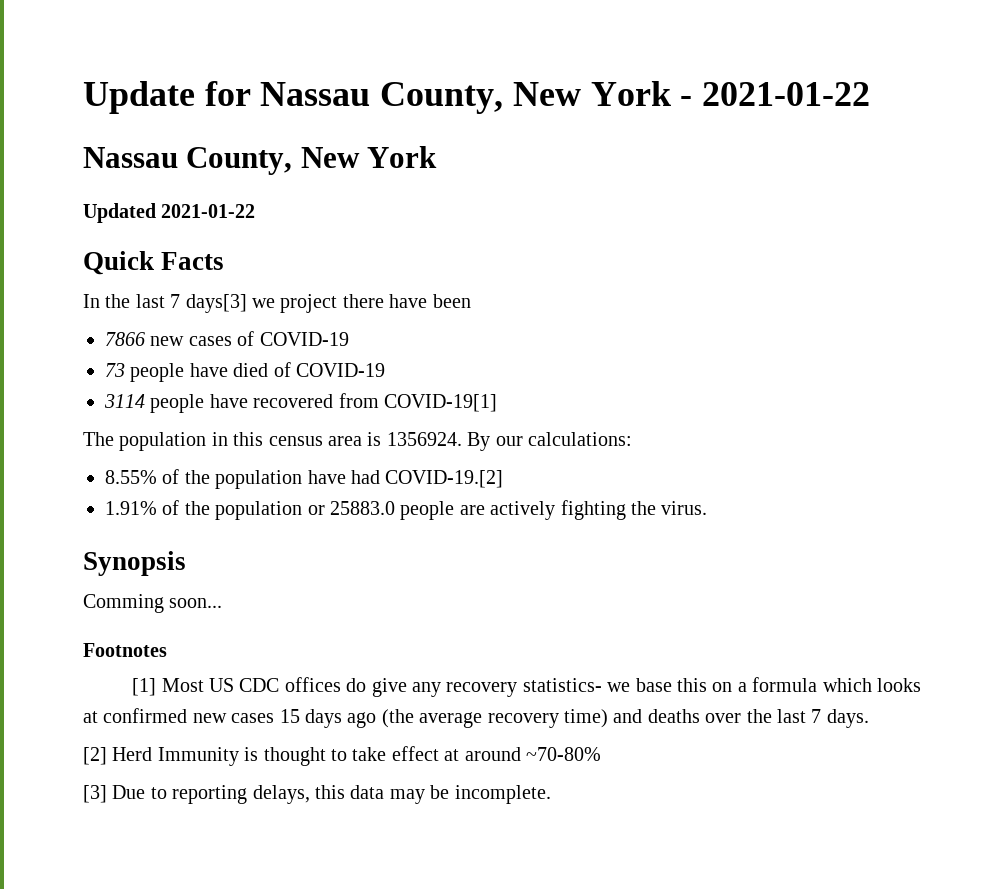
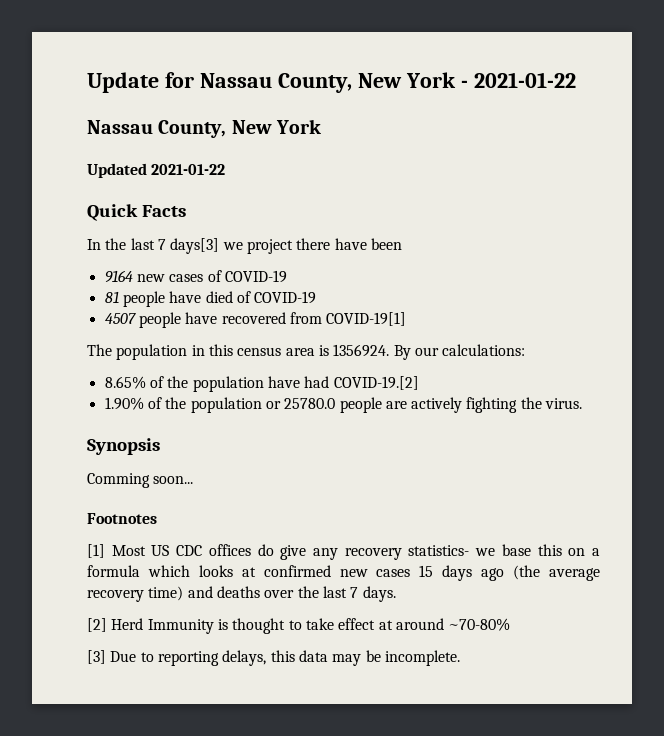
[105,332,145,346] 7866 -> [104,270,133,283] 9164
[105,363,125,377] 73 -> [104,291,119,303] 81
[104,394,145,408] 3114 -> [104,313,136,324] 4507
[105,470,157,484] 8.55% -> [104,376,146,389] 8.65%
[105,501,157,515] 1.91% -> [104,397,144,410] 1.90%
[330,501,395,515] 25883.0 -> [284,398,336,409] 25780.0

